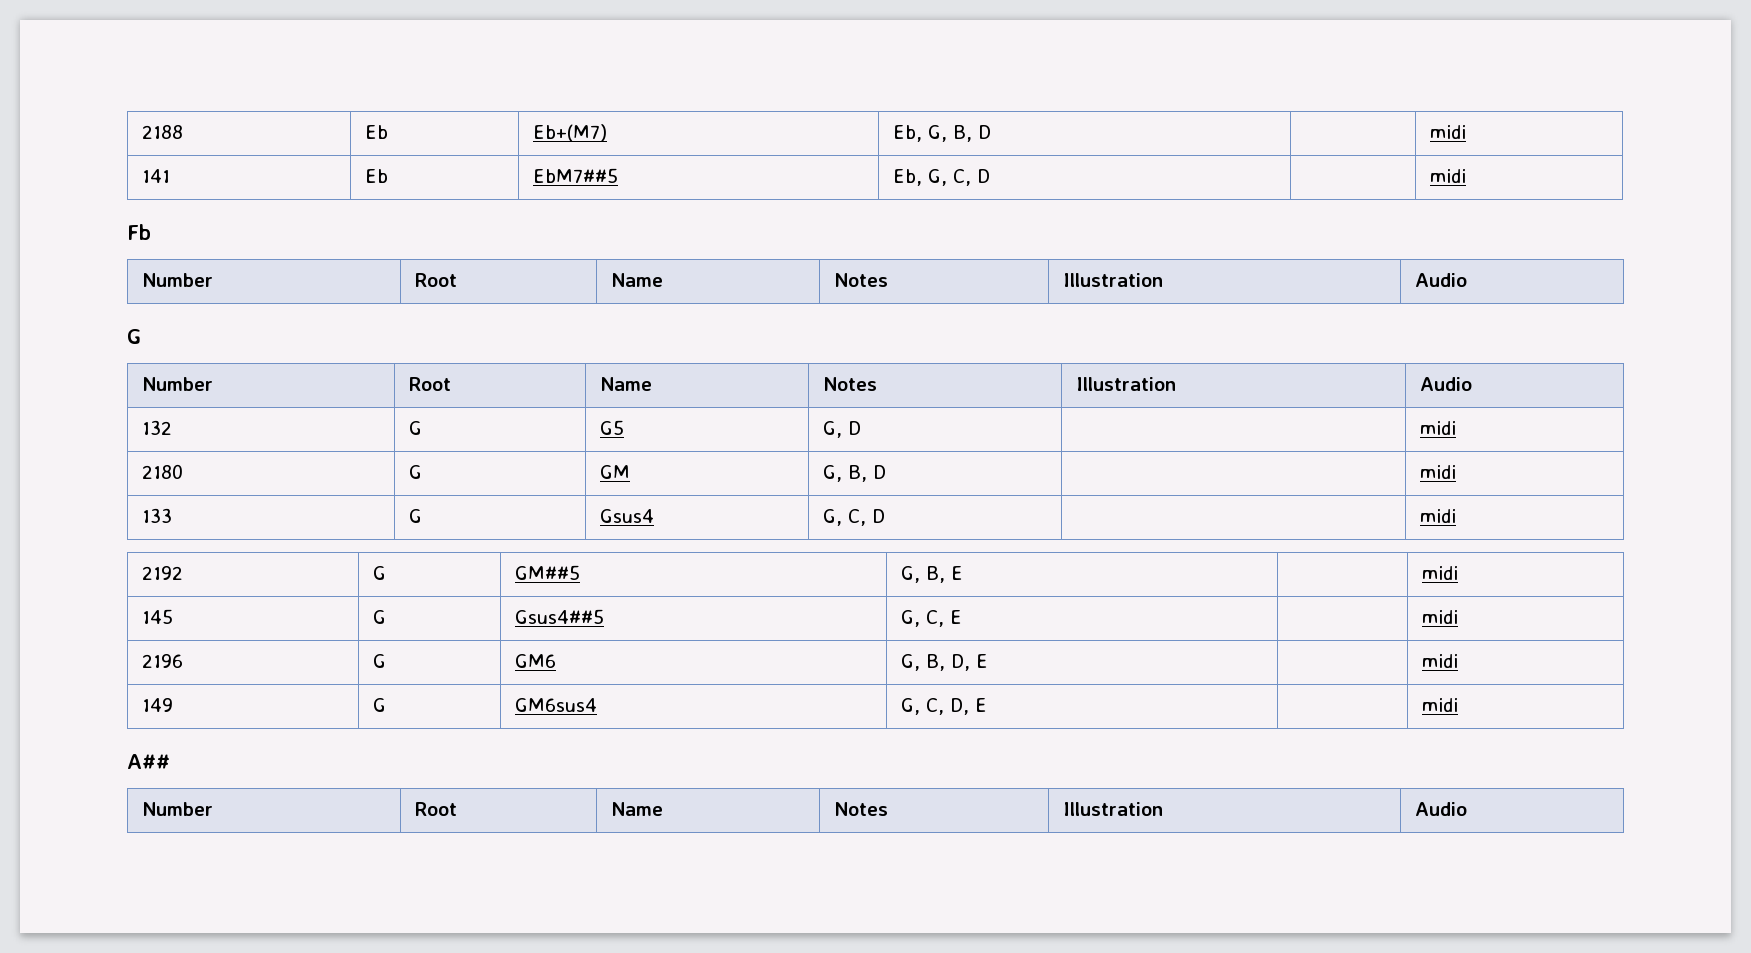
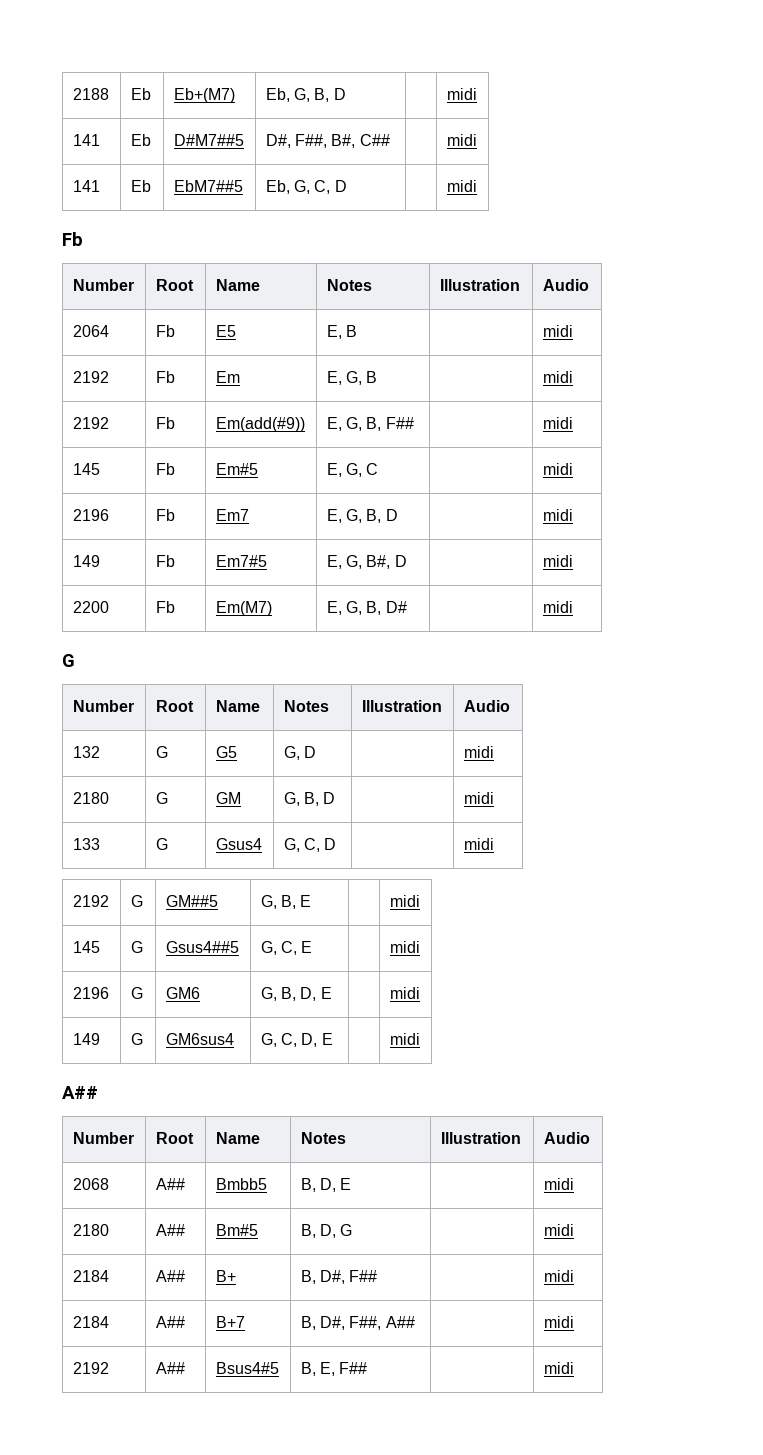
(1466, 132) none -> [72,134,100,146] [130,134,151,146] [173,134,244,146] [265,134,390,148] [446,134,477,146] // 141 | Eb | D#M7##5 | D#, F##, B#, C## | | midi
(1467, 280) none -> [72,325,109,337] [155,325,175,337] [215,325,236,337] [326,325,358,339] [542,325,573,337] [72,371,109,383] [155,371,175,383] [215,371,240,383] [326,371,378,385] [542,371,573,383] [72,417,109,429] [155,417,175,429] [215,417,305,432] [326,417,414,431] [542,417,573,429] [72,463,100,475] [155,463,175,475] [215,463,258,475] [326,463,379,477] [542,463,573,475] [72,509,109,521] [155,509,175,521] [215,509,249,521] [326,509,398,523] [542,509,573,521] [72,555,100,567] [155,555,175,567] [215,555,267,567] [326,555,407,569] [542,555,573,567] [72,601,109,613] [155,601,175,613] [215,601,272,616] [326,601,407,615] [542,601,573,613] // 2064 | Fb | E5 | E, B | | midi // 2192 | Fb | Em | E, G, B | | midi // 2192 | Fb | Em(add(#9)) | E, G, B, F## | | midi // 145 | Fb | Em#5 | E, G, C | | midi // 2196 | Fb | Em7 | E, G, B, D | | midi // 149 | Fb | Em7#5 | E, G, B#, D | | midi // 2200 | Fb | Em(M7) | E, G, B, D# | | midi
(1467, 809) none -> [72,1178,109,1190] [155,1178,185,1190] [215,1178,267,1190] [300,1178,352,1192] [543,1178,574,1190] [72,1224,109,1236] [155,1224,185,1236] [215,1224,258,1236] [300,1224,353,1238] [543,1224,574,1236] [72,1270,109,1282] [155,1270,185,1282] [215,1270,236,1282] [300,1270,378,1284] [543,1270,574,1282] [72,1316,109,1328] [155,1316,185,1328] [215,1316,245,1328] [300,1316,415,1330] [543,1316,574,1328] [72,1362,109,1374] [155,1362,185,1374] [215,1362,279,1374] [300,1362,368,1376] [543,1362,574,1374] // 2068 | A## | Bmbb5 | B, D, E | | midi // 2180 | A## | Bm#5 | B, D, G | | midi // 2184 | A## | B+ | B, D#, F## | | midi // 2184 | A## | B+7 | B, D#, F##, A## | | midi // 2192 | A## | Bsus4#5 | B, E, F## | | midi

